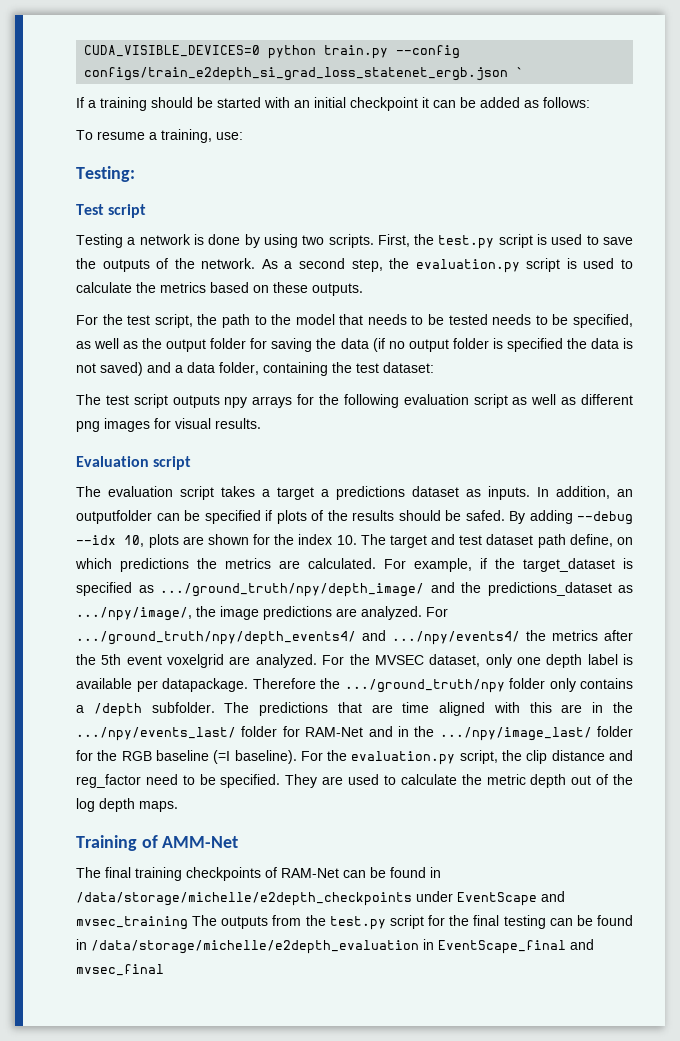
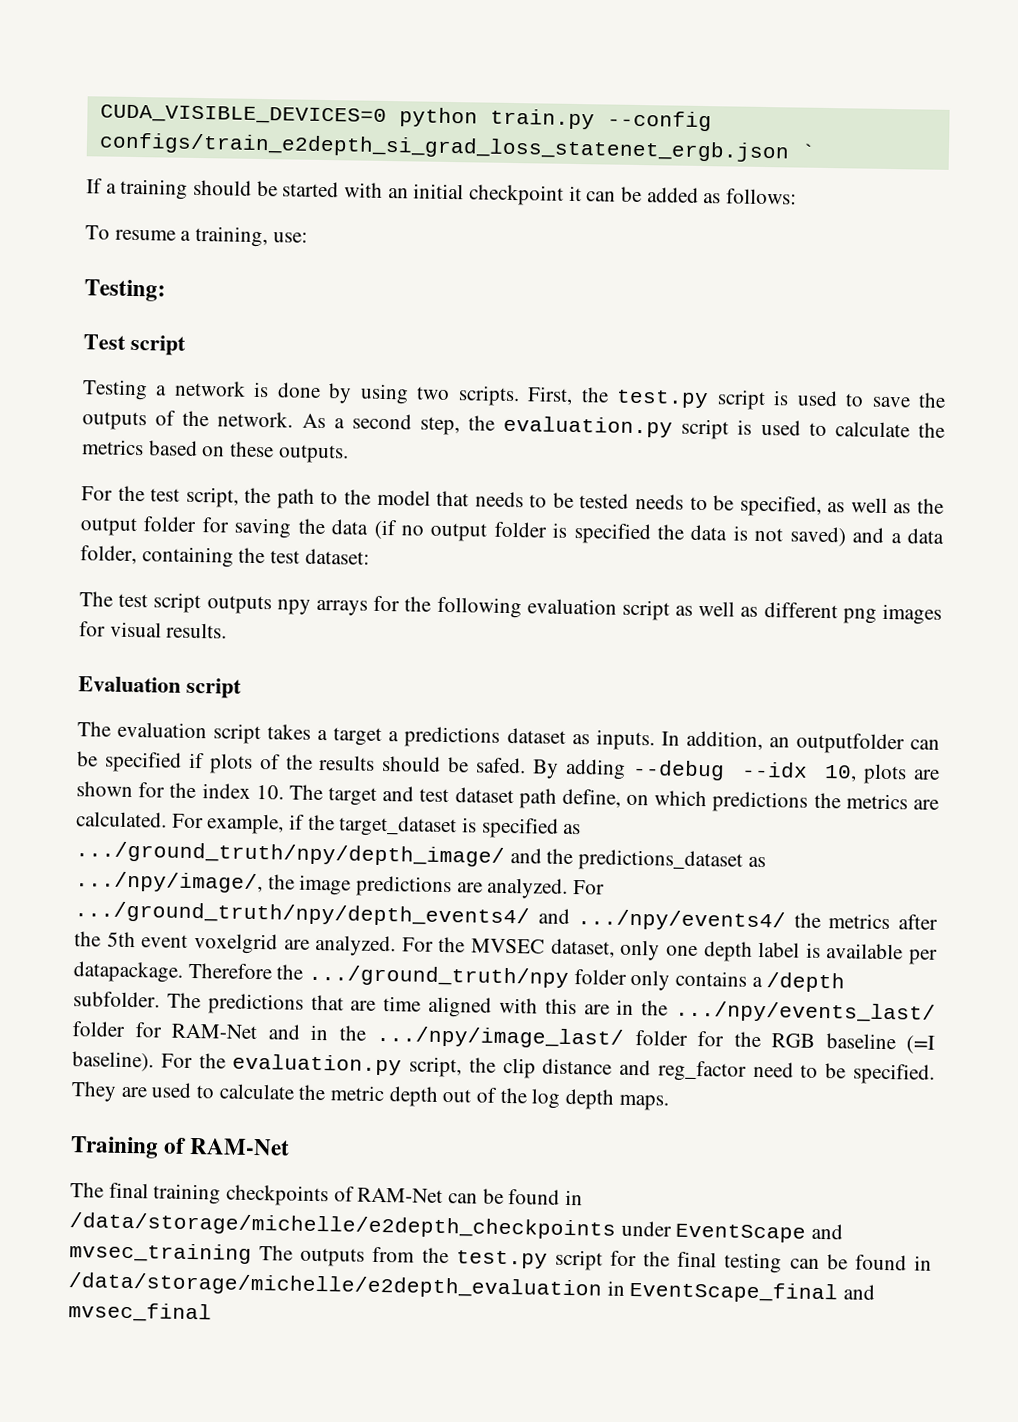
[162,836,239,848] AMM-Net -> [189,1137,291,1156] RAM-Net

